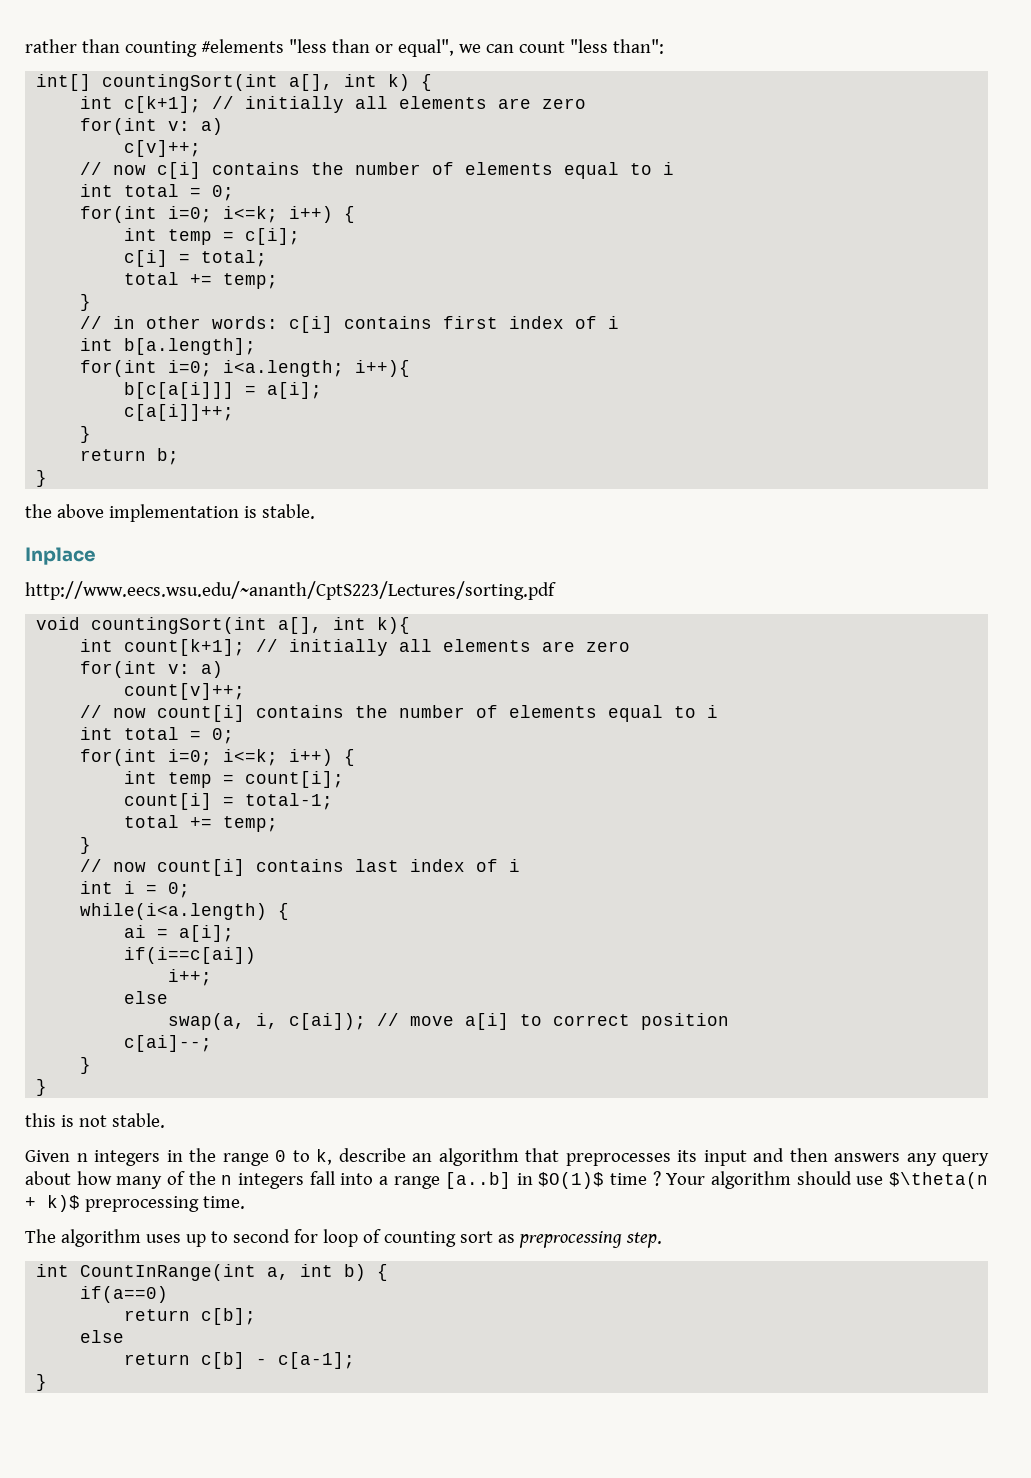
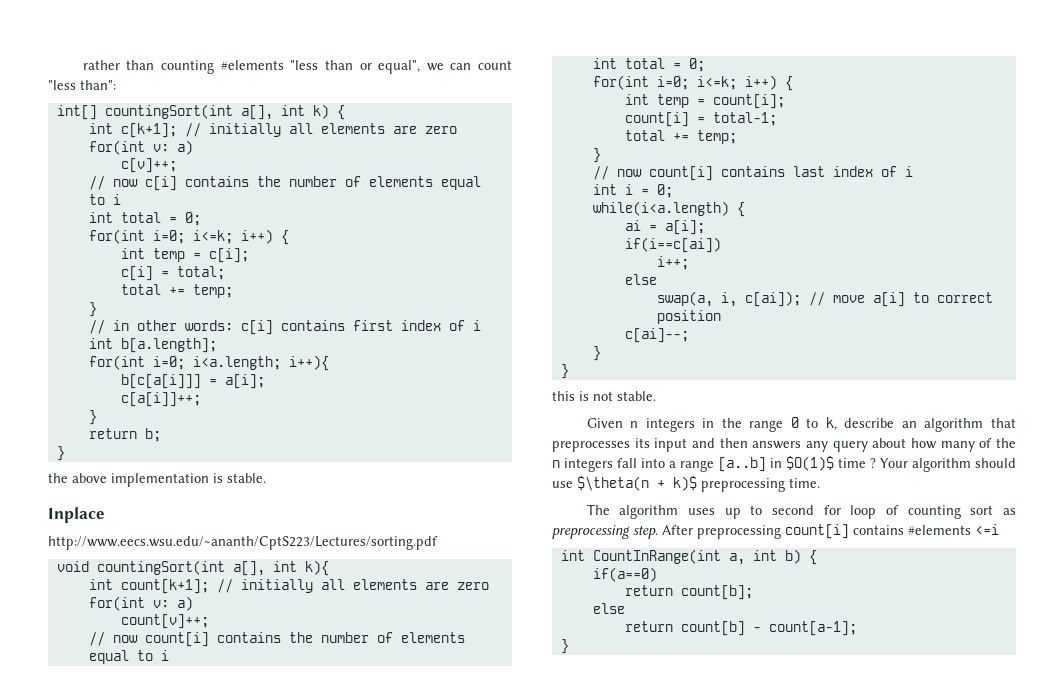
(662, 1240) none -> [662,524,999,539] After preprocessing count[i] contains #elements <=i
[201,1308,257,1325] c[b]; -> [680,585,753,600] count[b];
[201,1352,356,1369] c[b] - c[a-1]; -> [680,621,857,636] count[b] - count[a-1];

